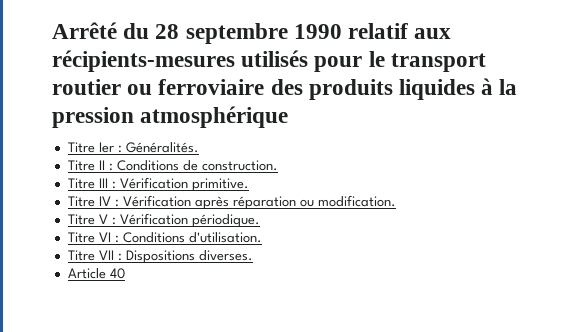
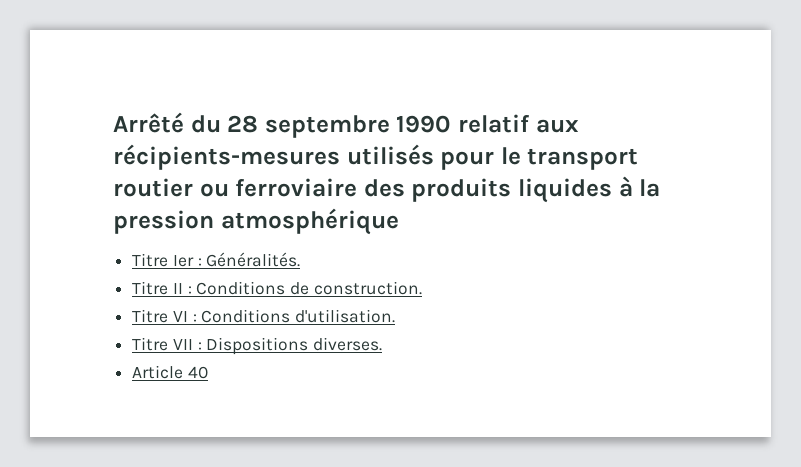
[67,177,249,192] [67,195,396,210] [67,213,260,228] // Titre III : Vérification primitive. // Titre IV : Vérification après réparation ou modification. // Titre V : Vérification périodique. -> (422, 288) none

